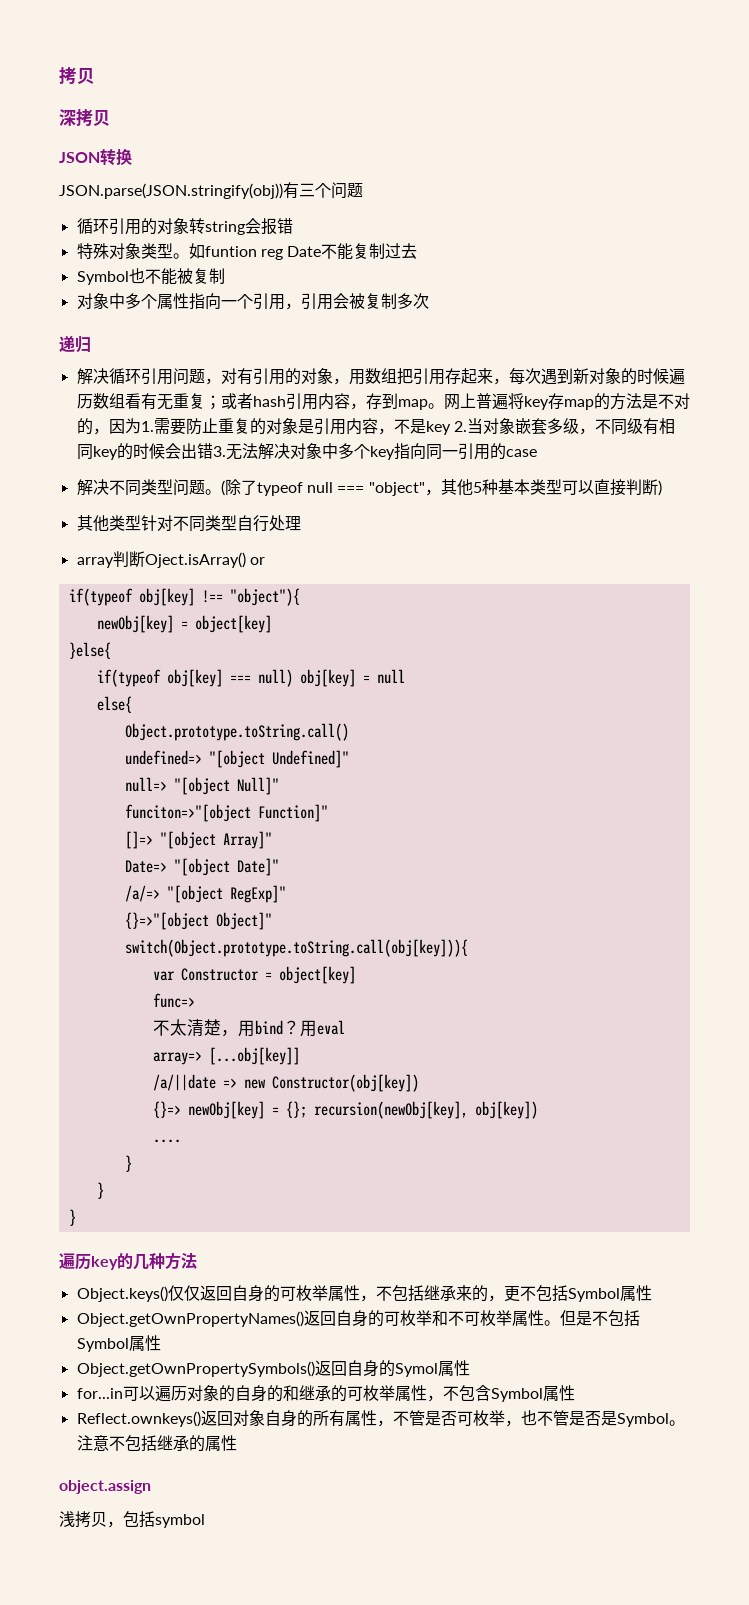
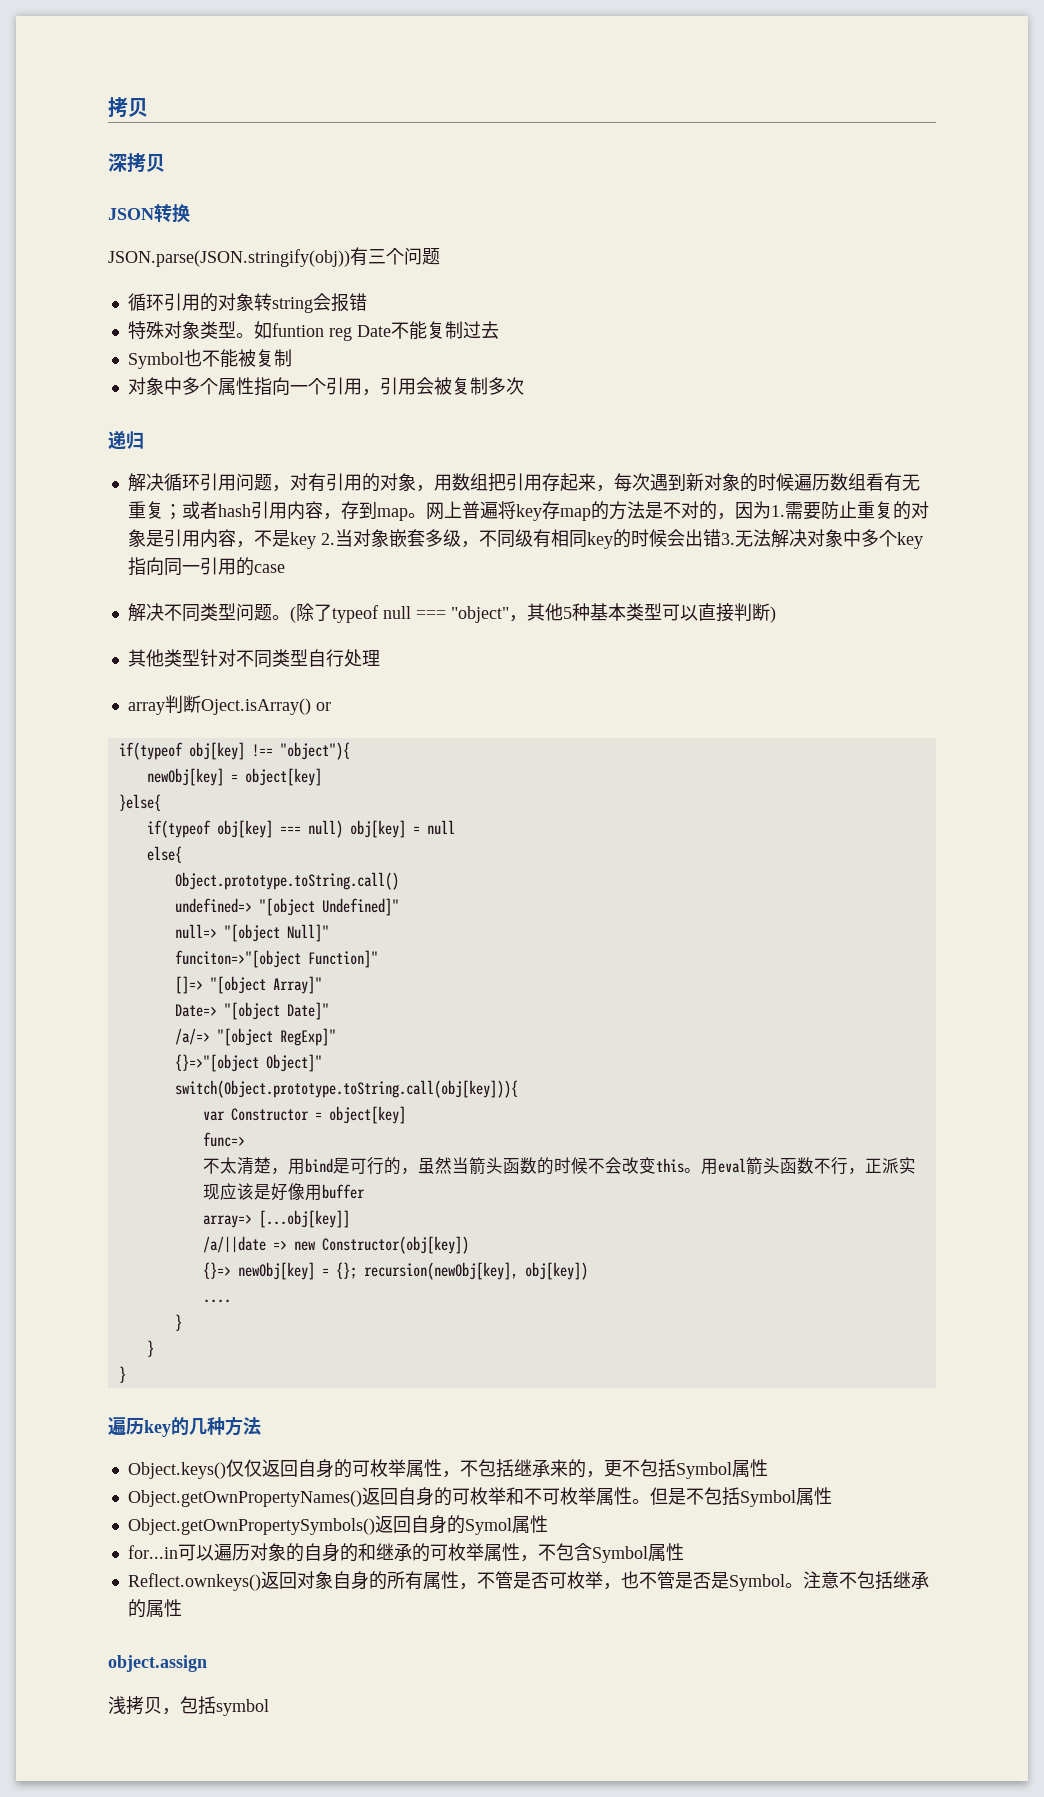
[282,1020,345,1037] ？用eval -> [332,1157,916,1175] [202,1183,365,1201] 是可行的，虽然当箭头函数的时候不会改变this。用eval箭头函数不行，正派实现应该是好像用buffer

